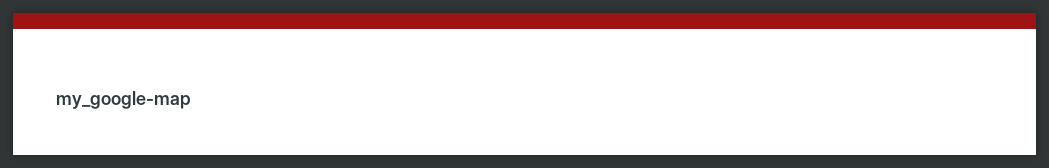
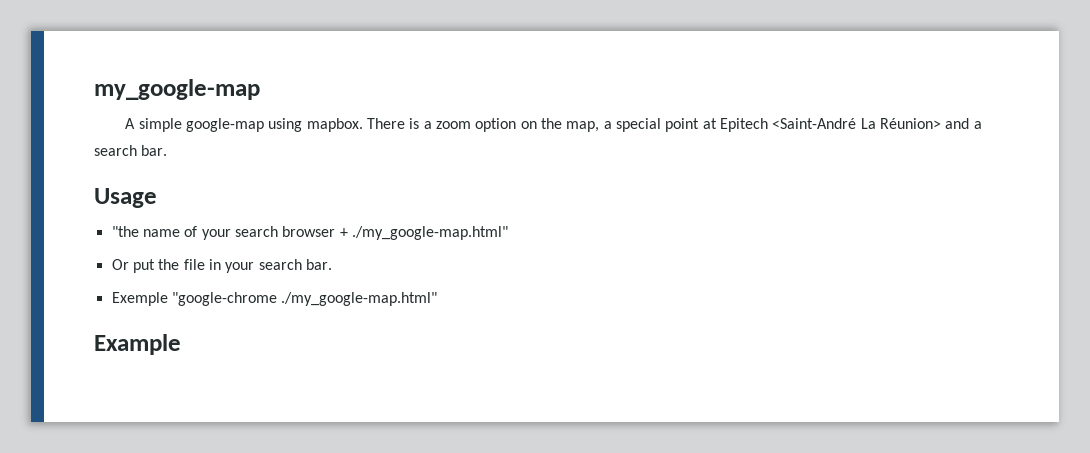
(191, 100) none -> [125,118,982,132] [94,145,168,156] [94,188,157,208] [111,226,508,240] [111,259,332,273] [111,292,438,306] [94,334,181,355] // A simple google-map using mapbox. There is a zoom option on the map, a special point at Epitech <Saint-André La Réunion> and a search bar. // Usage // "the name of your search browser + ./my_google-map.html" // Or put the file in your search bar. // Exemple "google-chrome ./my_google-map.html" // Example

